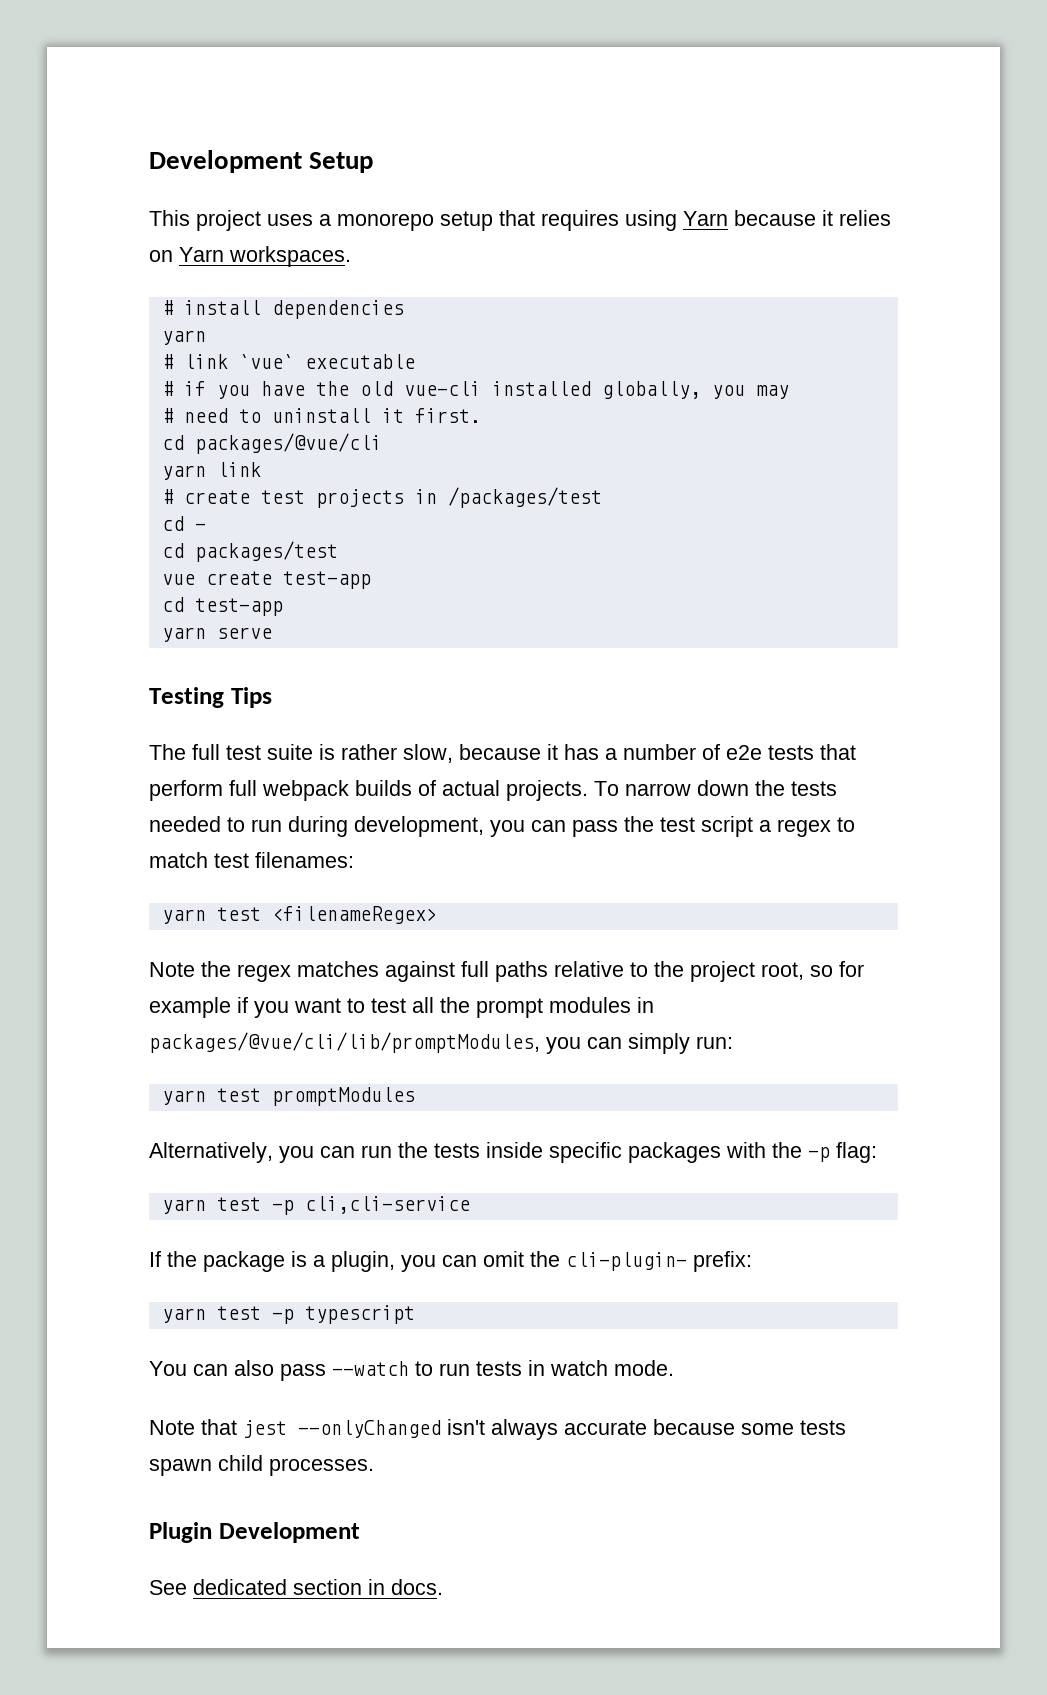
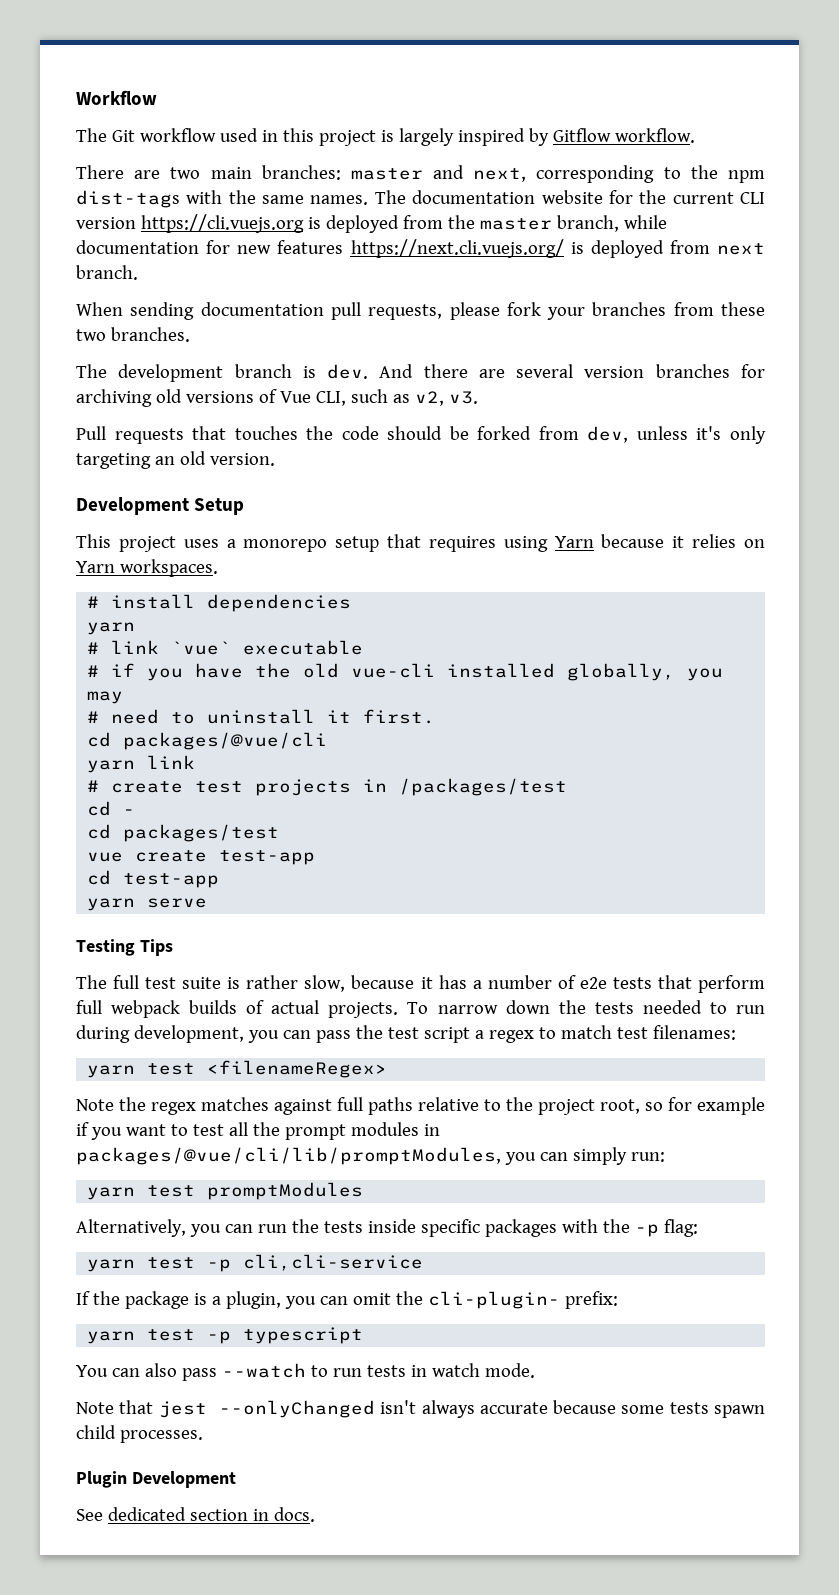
(149, 161) none -> [76,90,157,105] [76,128,695,146] [76,165,765,183] [76,190,765,208] [76,214,667,233] [76,239,765,258] [76,265,138,280] [76,302,765,320] [76,327,190,342] [76,364,765,382] [76,389,478,407] [76,426,767,444] [76,451,275,469] Workflow // The Git workflow used in this project is largely inspired by Gitflow workflow. // There are two main branches: master and next, corresponding to the npm dist-tags with the same names. The documentation website for the current CLI version https://cli.vuejs.org is deployed from the master branch, while documentation for new features https://next.cli.vuejs.org/ is deployed from next branch. // When sending documentation pull requests, please fork your branches from these two branches. // The development branch is dev. And there are several version branches for archiving old versions of Vue CLI, such as v2, v3. // Pull requests that touches the code should be forked from dev, unless it's only targeting an old version. //

